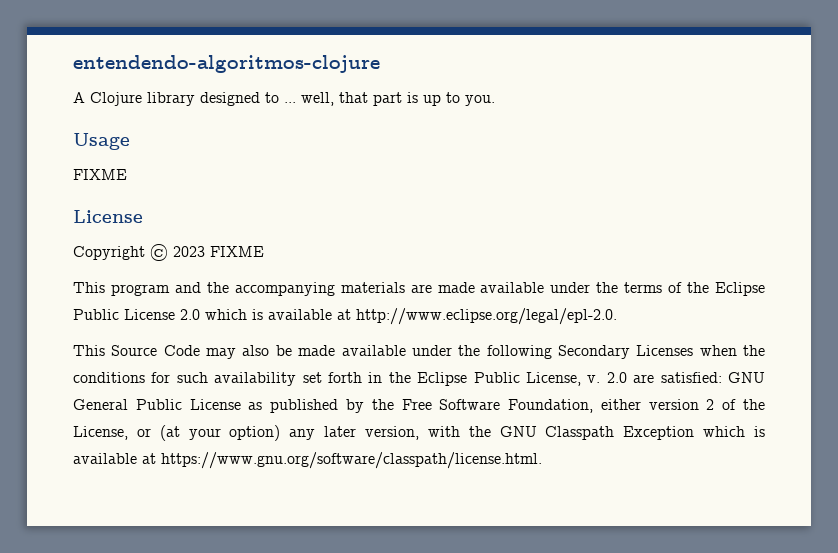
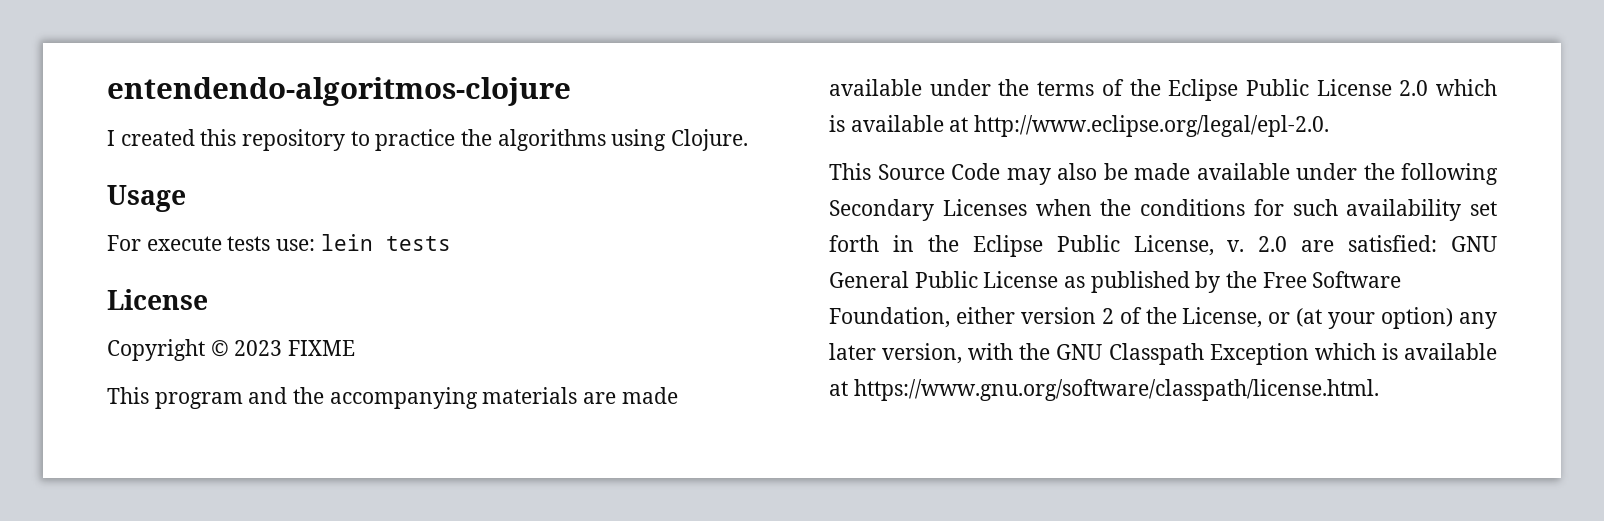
[73,92,495,106] [73,133,130,150] [73,169,127,180] A Clojure library designed to ... well, that part is up to you. // Usage // FIXME -> [107,129,749,151] [107,185,186,212] [107,234,451,251] I created this repository to practice the algorithms using Clojure. // Usage // For execute tests use: lein tests

